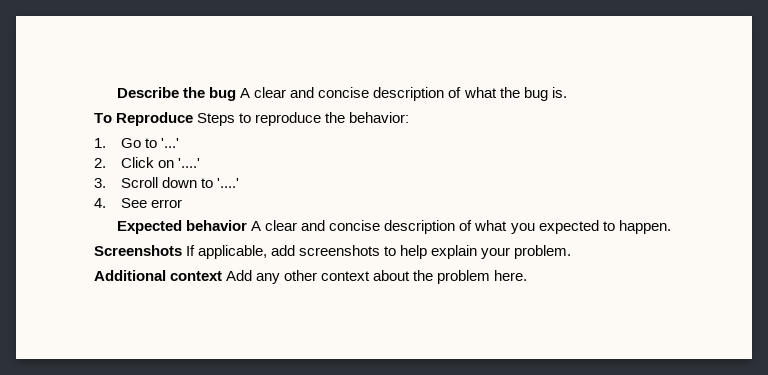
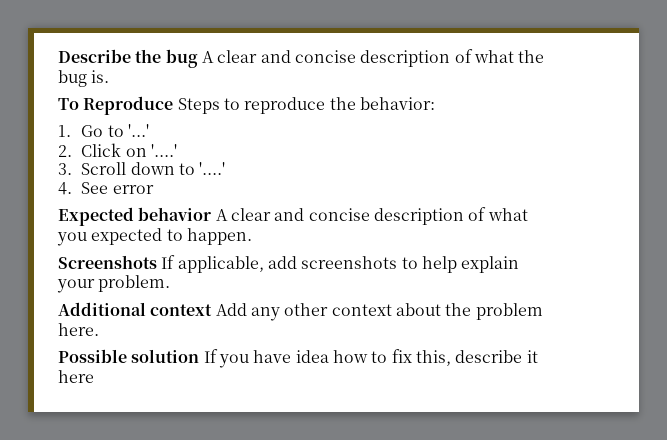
(528, 275) none -> [58,349,538,368] [58,370,94,383] // Possible solution If you have idea how to fix this, describe it here

